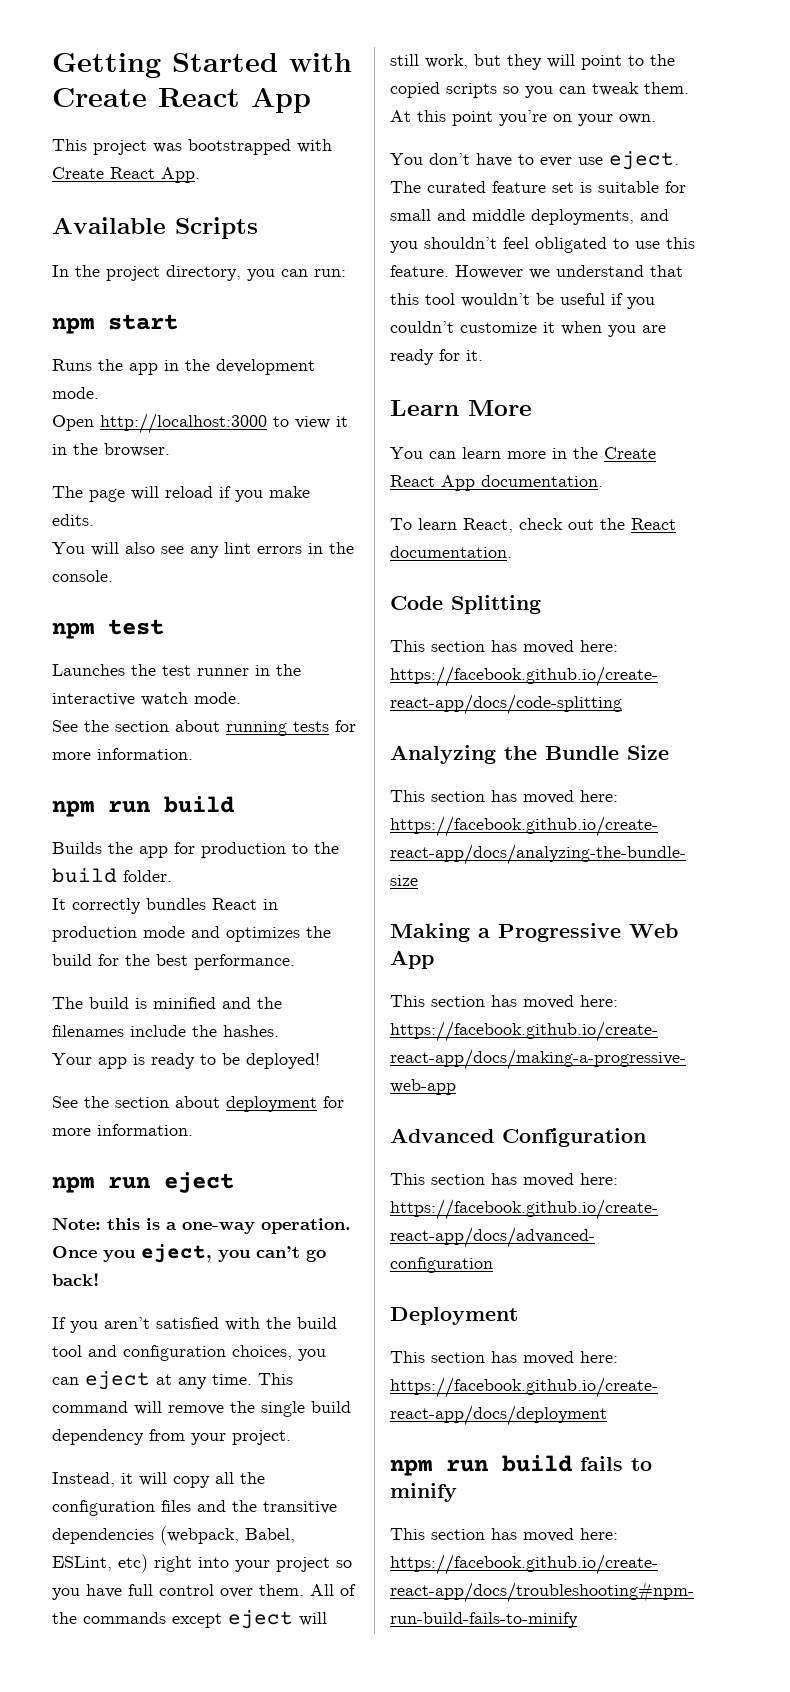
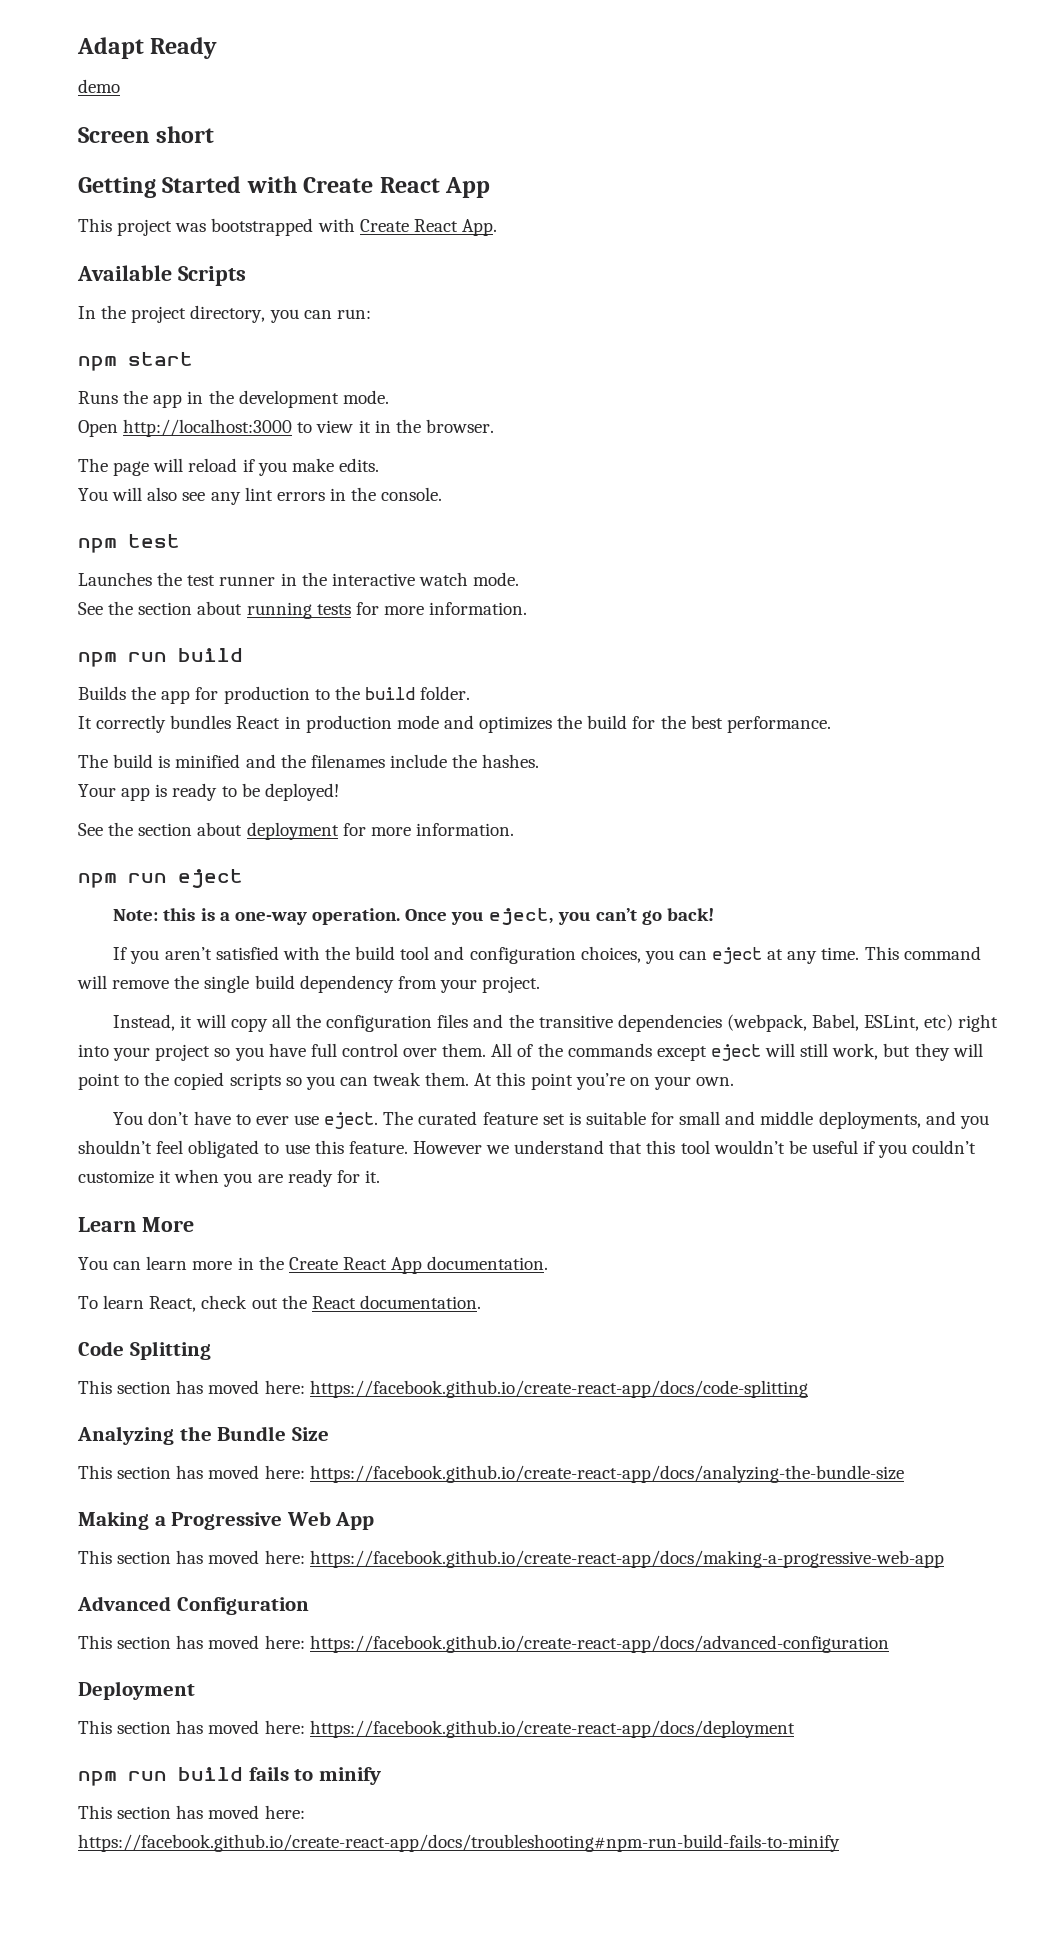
(52, 65) none -> [77,37,218,59] [78,79,120,93] [78,126,215,143] Adapt Ready // demo // Screen short //

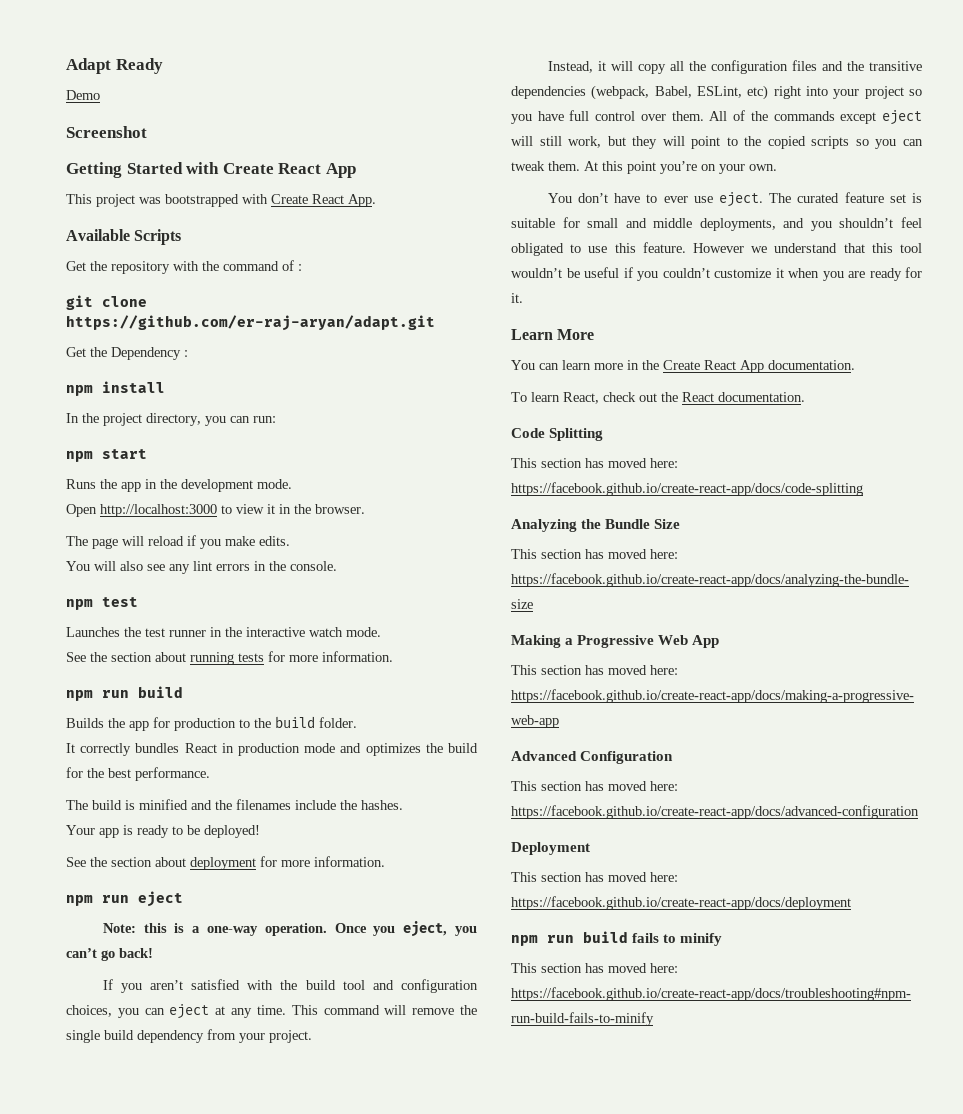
[78,79,120,93] [78,126,215,143] demo // Screen short -> [66,90,100,100] [66,126,147,138] Demo // Screenshot
(246, 276) none -> [66,260,302,274] [66,295,147,310] [66,315,435,331] [66,347,188,360] [66,381,165,396] // Get the repository with the command of : // git clone https://github.com/er-raj-aryan/adapt.git // Get the Dependency : // npm install

